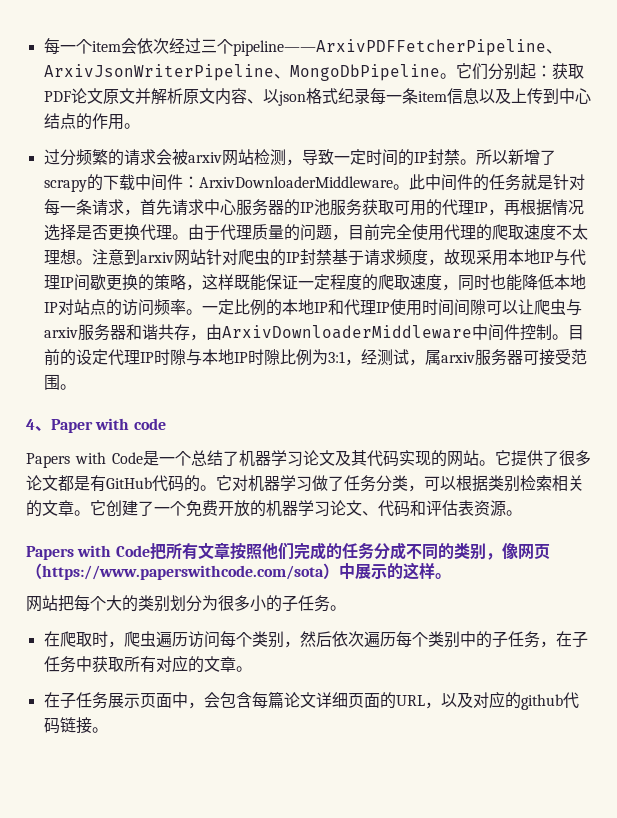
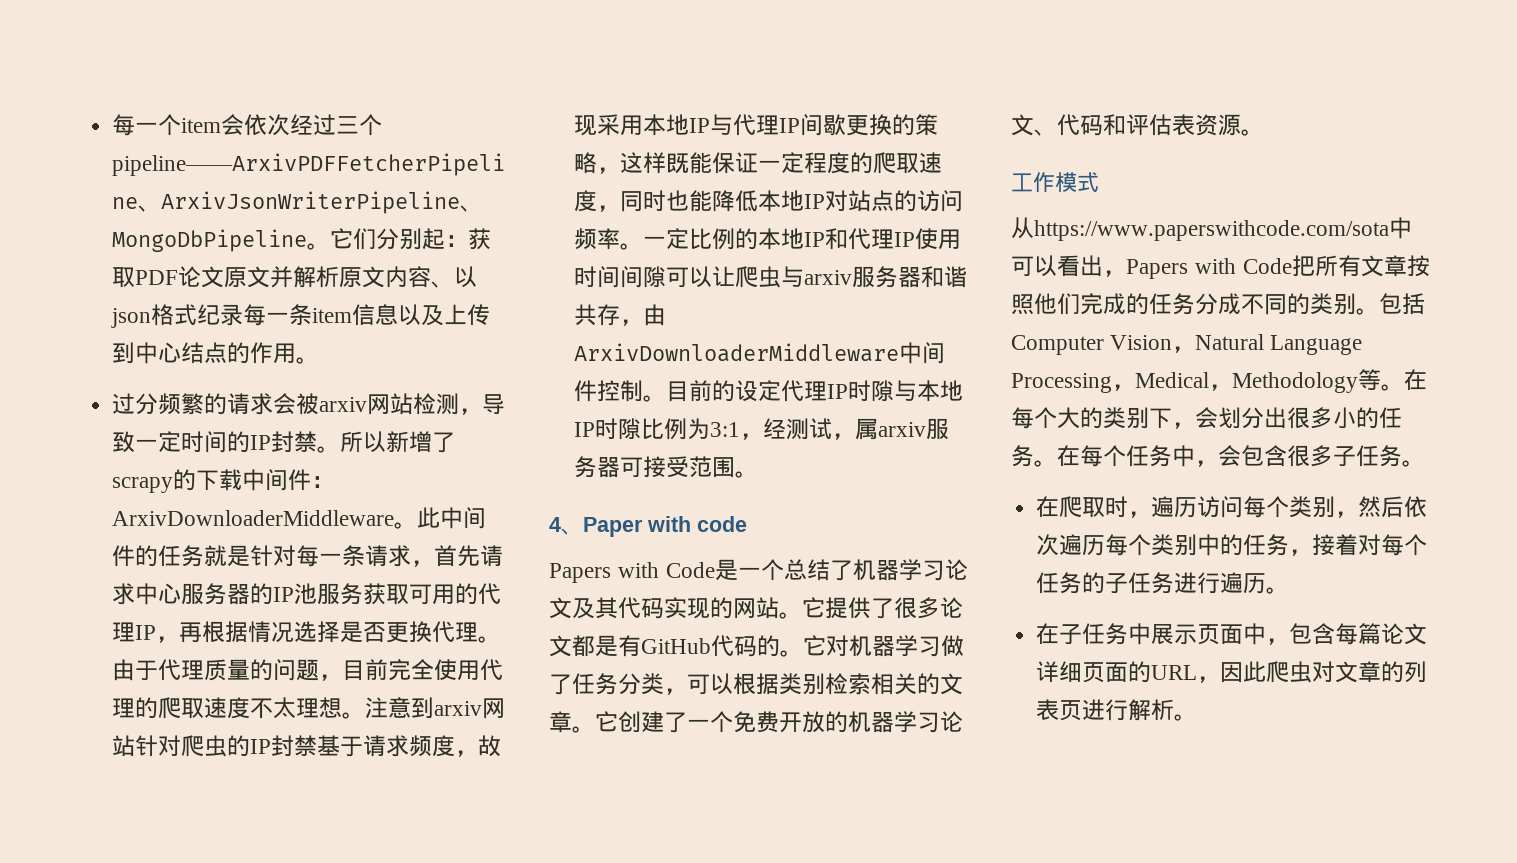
(522, 513) none -> [1011,172,1099,192] [1011,217,1412,241] [1011,255,1126,277] 工作模式 // 从https://www.paperswithcode.com/sota中可以看出，
[485,543,550,560] [26,562,451,580] [26,595,74,612] ，像网页（https://www.paperswithcode.com/sota）中展示的这样。 // 网站把 -> [1356,293,1425,315] [1011,334,1363,355] [1011,369,1427,393] 。包括Computer Vision，Natural Language Processing，Medical，Methodology等。在
[170,595,282,612] 划分为很多小的 -> [1149,407,1402,429] [1011,445,1333,467] 下，会划分出很多小的任务。在每个任务中，会包含很多
[123,631,156,648] 爬虫 -> (1152, 514) none
[491,631,588,648] [43,655,236,673] 子任务，在子任务中获取所有对应的文章 -> [1243,534,1428,556] [1036,572,1267,594] 任务，接着对每个任务的子任务进行遍历
(108, 700) none -> [1128,623,1152,645] 中
[203,692,220,708] 会 -> (1290, 641) none
[440,691,579,710] [43,717,92,734] 以及对应的github代码链接 -> [1220,661,1428,683] [1036,699,1175,721] 因此爬虫对文章的列表页进行解析

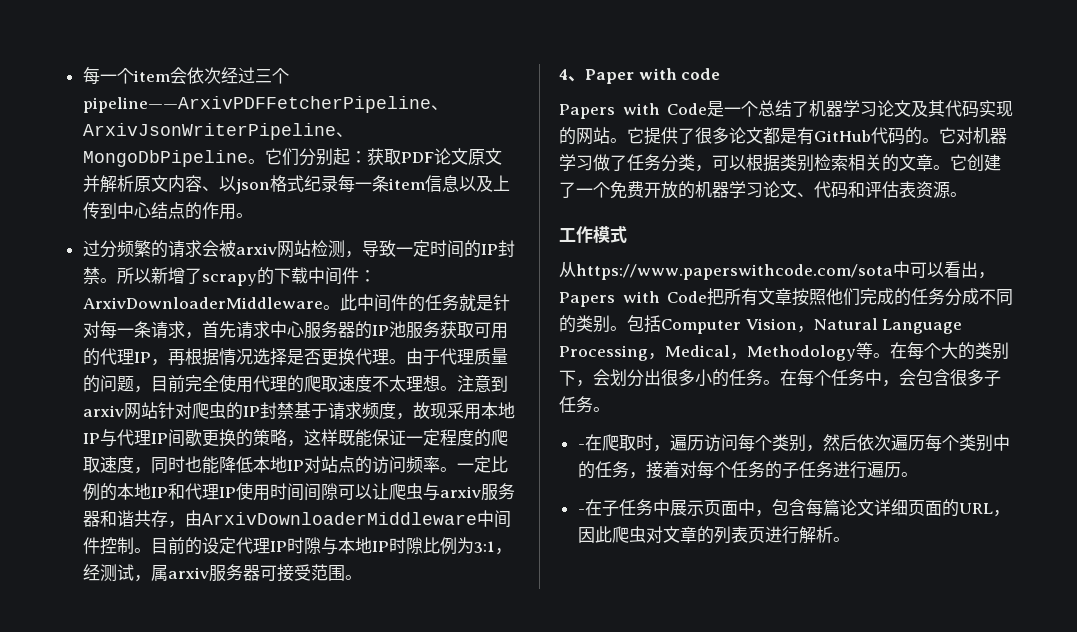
(1425, 463) none -> [577,444,585,449] -
(1290, 590) none -> [577,509,585,514] -

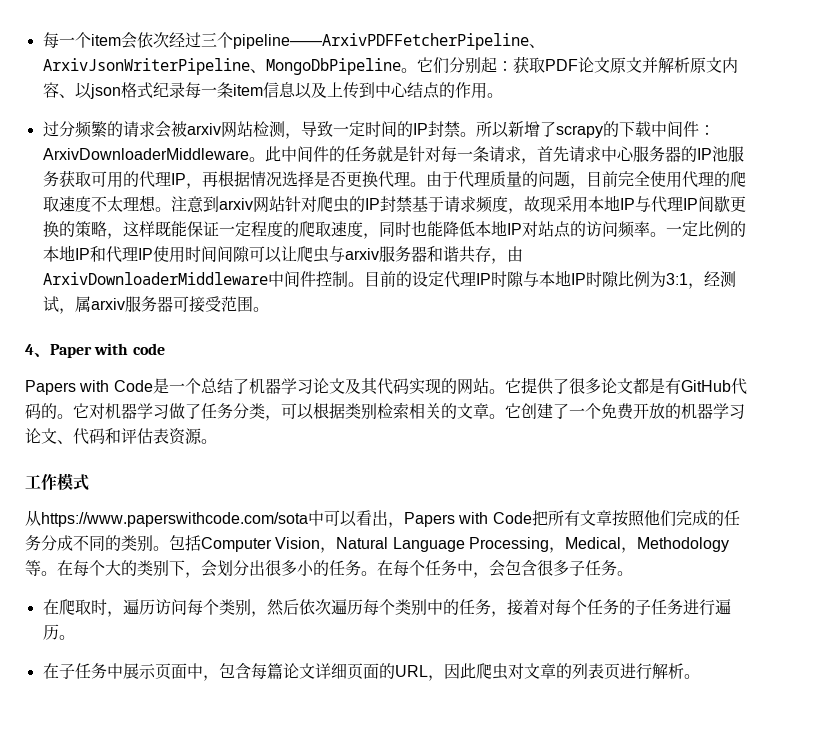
[577,444,585,449] - -> (633, 573) none
[577,509,585,514] - -> (75, 637) none

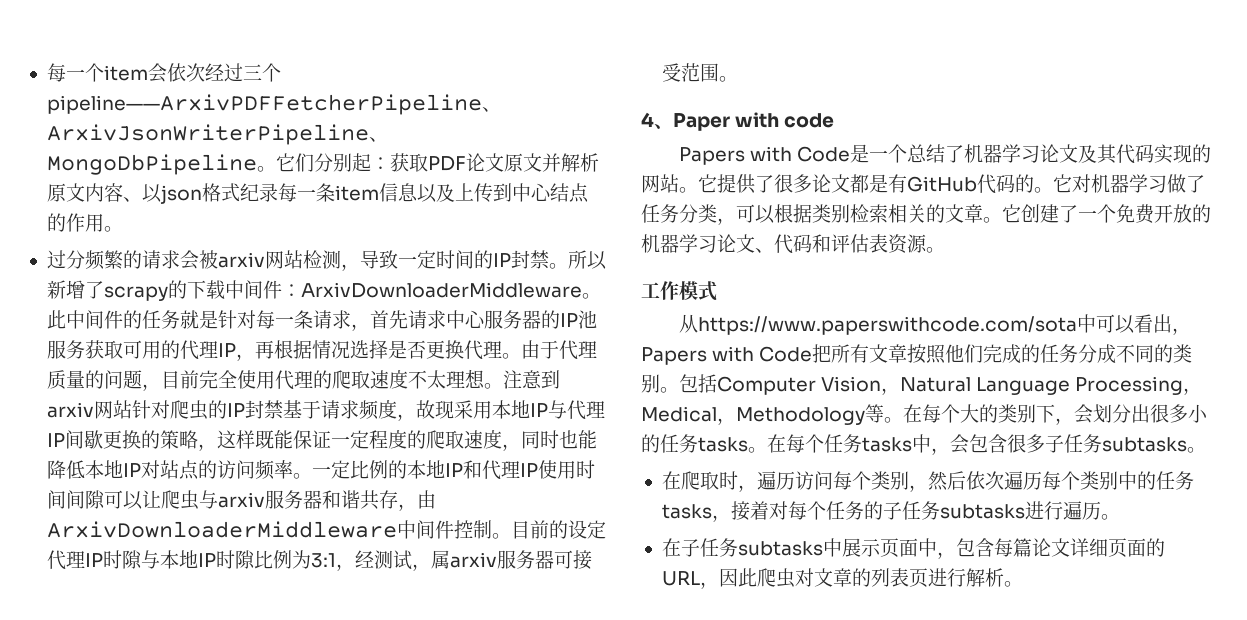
(361, 568) none -> [698,437,748,452] tasks
(457, 568) none -> [862,437,912,452] tasks
(617, 568) none -> [1102,437,1187,452] subtasks
(491, 607) none -> [661,504,712,519] tasks
(683, 607) none -> [939,504,1025,519] subtasks
(107, 671) none -> [737,541,823,556] subtasks

